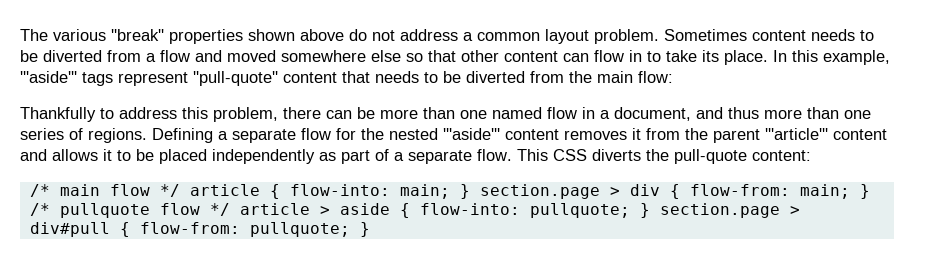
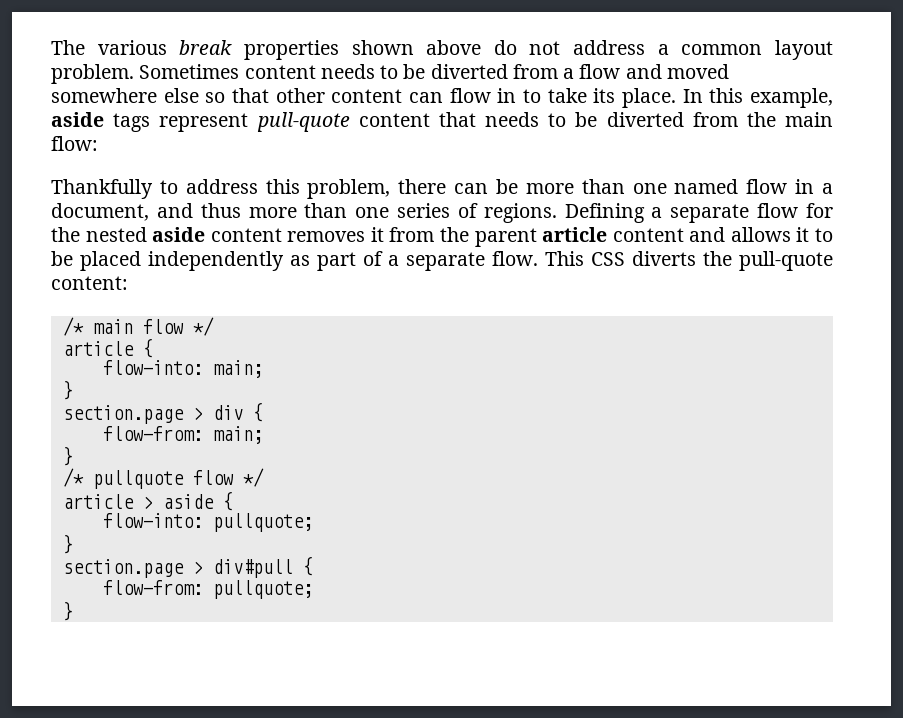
[111,29,164,41] ''break'' -> [179,40,233,55] break
[20,71,77,83] '''aside''' -> [51,112,104,127] aside
[193,71,278,86] ''pull-quote'' -> [256,112,350,132] pull-quote
[443,128,500,140] '''aside''' -> [152,227,206,242] aside
[765,128,828,140] '''article''' -> [542,227,608,242] article
(180, 190) none -> (214, 326) //
(280, 191) none -> (153, 348) //
[459,184,470,199] } -> [62,380,73,400] // } //
(680, 191) none -> (263, 412) //
(850, 191) none -> (263, 435) //
(230, 209) none -> (264, 477) //
(410, 210) none -> (233, 501) //
[639,203,650,218] } -> [62,534,73,554] // } //
(130, 229) none -> (313, 566) //
(350, 229) none -> (313, 589) //

